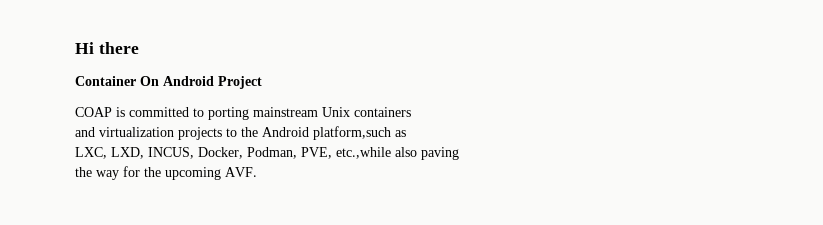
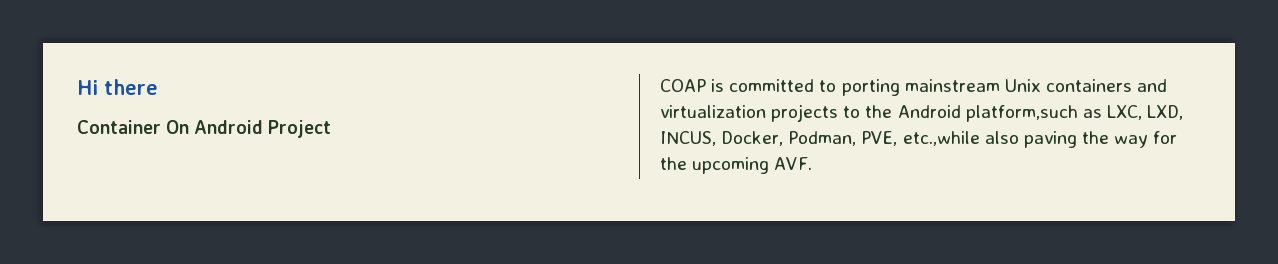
(411, 112) // -> (1132, 85) none
(406, 133) // -> (1102, 113) none
(459, 153) // -> (1077, 139) none

